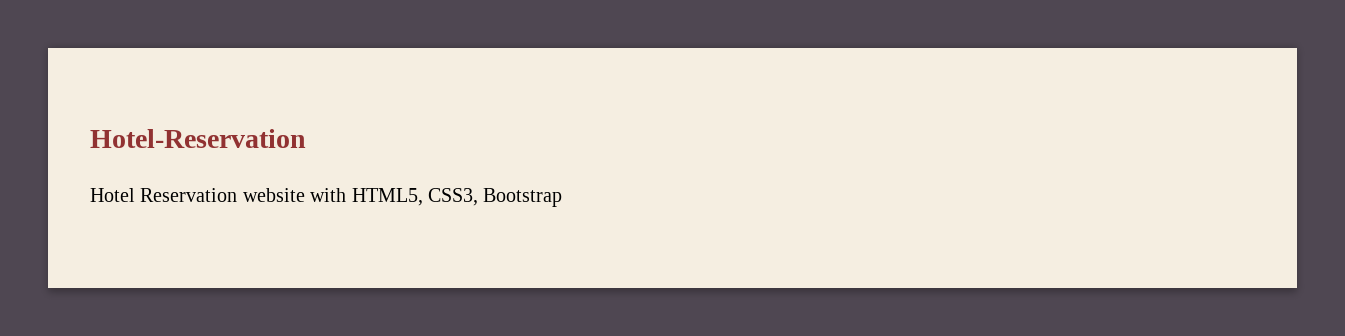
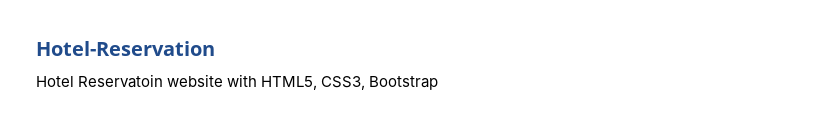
[140,188,238,202] Reservation -> [78,74,164,88] Reservatoin

